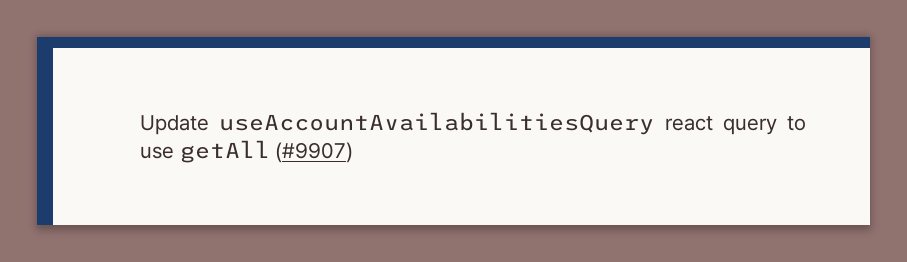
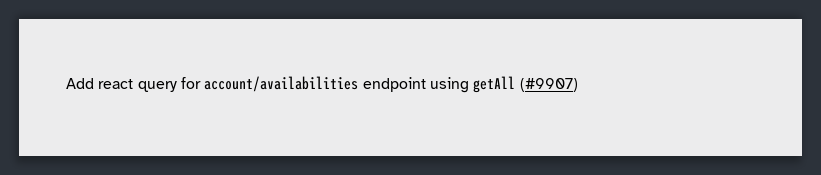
[140,112,806,135] [140,146,174,159] Update useAccountAvailabilitiesQuery react query to use -> [66,76,469,93] Add react query for account/availabilities endpoint using

